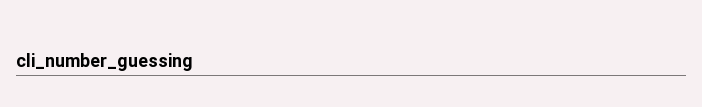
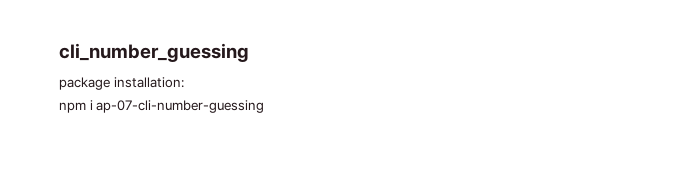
(193, 62) none -> [59,77,184,90] [59,100,265,113] // package installation: // npm i ap-07-cli-number-guessing

